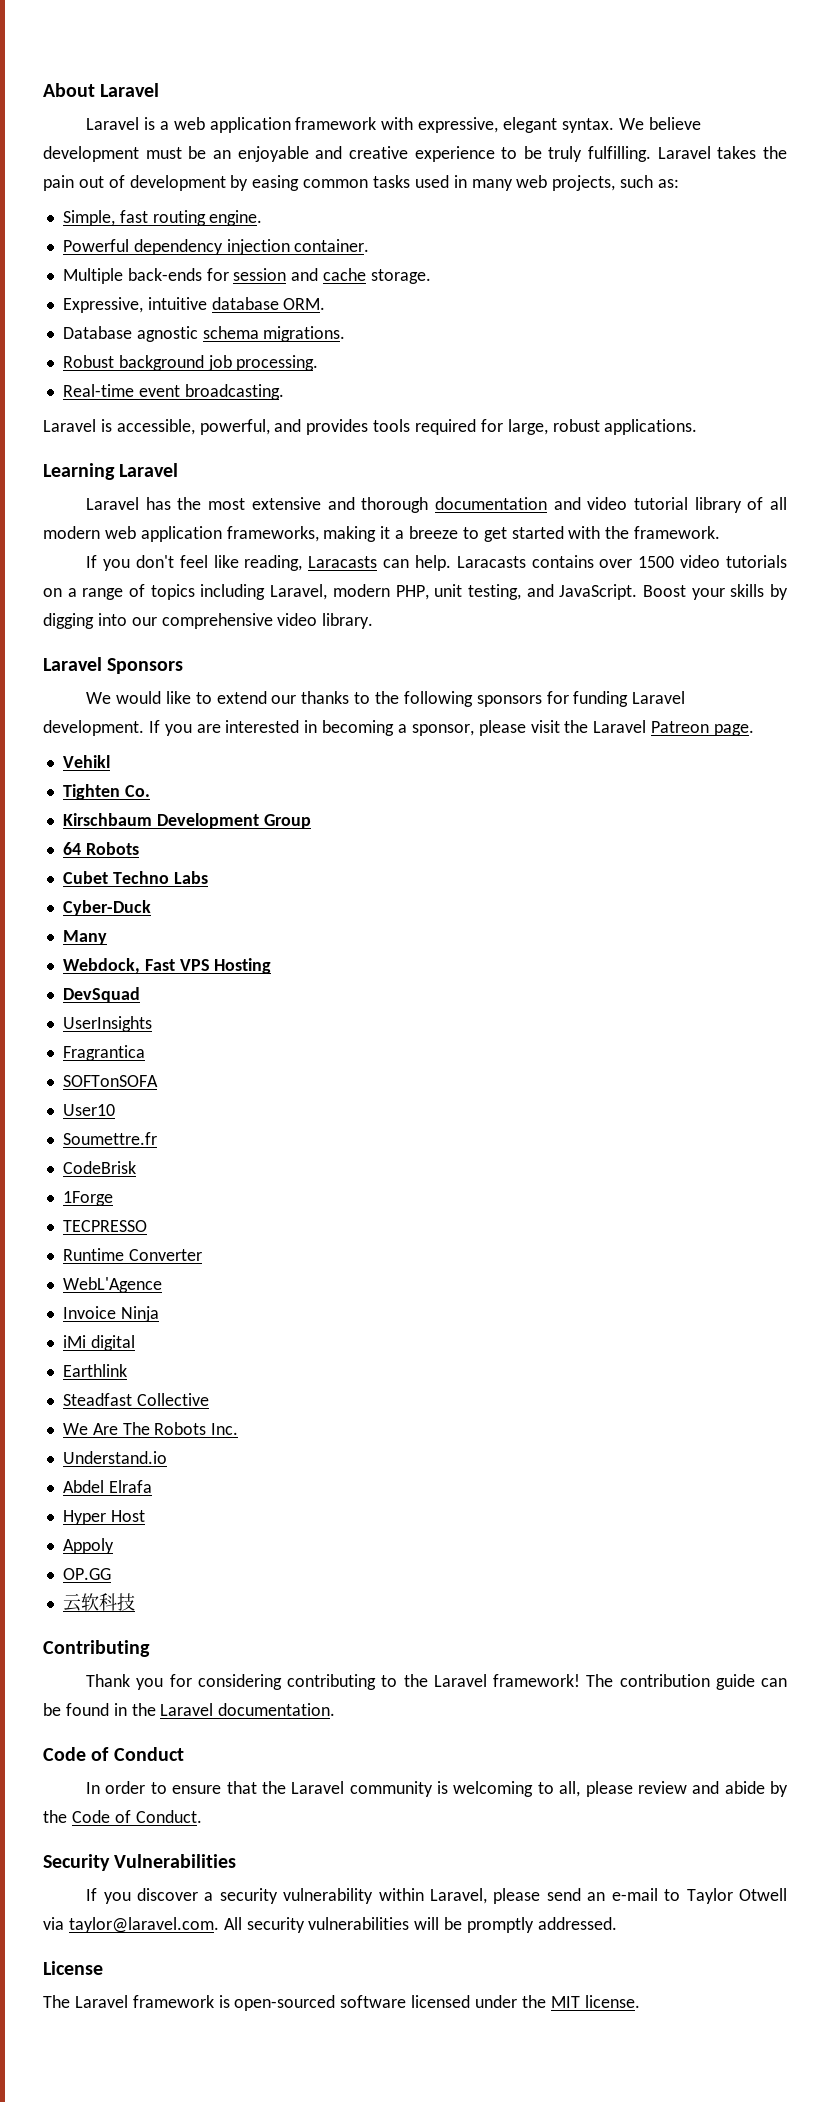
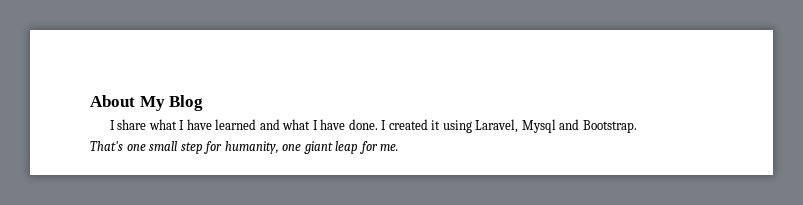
[100,83,160,97] [86,117,701,133] [43,146,787,162] [43,175,680,191] [62,210,263,226] [62,239,370,255] [62,268,431,284] [62,297,326,313] [62,326,346,342] [62,355,319,371] [62,384,284,400] [43,419,698,435] [43,463,179,480] [86,497,787,513] [43,526,721,542] [86,555,787,571] [43,584,788,600] [43,613,374,629] [43,657,184,674] [86,691,686,707] [43,720,755,736] [62,755,110,768] [62,784,150,800] [62,813,311,829] [62,842,139,855] [62,871,208,884] [62,900,151,916] [62,930,107,945] [62,958,272,974] [62,987,140,1003] [62,1016,152,1032] [62,1045,145,1061] [62,1075,158,1087] [62,1104,115,1116] [62,1132,157,1145] [62,1161,136,1174] [62,1191,113,1206] [62,1220,147,1232] [62,1248,202,1261] [62,1277,162,1293] [62,1306,159,1322] [62,1335,135,1351] [62,1364,127,1377] [62,1393,209,1406] [62,1422,239,1435] [62,1451,167,1464] [62,1480,152,1493] [62,1510,145,1525] [62,1538,114,1554] [62,1568,111,1580] [62,1593,135,1612] [43,1640,150,1657] [86,1674,788,1690] [43,1703,336,1716] [43,1747,184,1761] [86,1781,789,1797] [43,1810,202,1823] [43,1854,237,1871] [86,1888,787,1904] [43,1917,617,1933] [43,1961,103,1975] [43,1995,640,2011] Laravel // Laravel is a web application framework with expressive, elegant syntax. We believe development must be an enjoyable and creative experience to be truly fulfilling. Laravel takes the pain out of development by easing common tasks used in many web projects, such as: // Simple, fast routing engine. // Powerful dependency injection container. // Multiple back-ends for session and cache storage. // Expressive, intuitive database ORM. // Database agnostic schema migrations. // Robust background job processing. // Real-time event broadcasting. // Laravel is accessible, powerful, and provides tools required for large, robust applications. // Learning Laravel // Laravel has the most extensive and thorough documentation and video tutorial library of all modern web application frameworks, making it a breeze to get started with the framework. // If you don't feel like reading, Laracasts can help. Laracasts contains over 1500 video tutorials on a range of topics including Laravel, modern PHP, unit testing, and JavaScript. Boost your skills by digging into our comprehensive video library. // Laravel Sponsors // We would like to extend our thanks to the following sponsors for funding Laravel development. If you are interested in becoming a sponsor, please visit the Laravel Patreon page. // Vehikl // Tighten Co. // Kirschbaum Development Group // 64 Robots // Cubet Techno Labs // Cyber-Duck // Many // Webdock, Fast VPS Hosting // DevSquad // UserInsights // Fragrantica // SOFTonSOFA // User10 // Soumettre.fr // CodeBrisk // 1Forge // TECPRESSO // Runtime Converter // WebL'Agence // Invoice Ninja // iMi digital // Earthlink // Steadfast Collective // We Are The Robots Inc. // Understand.io // Abdel Elrafa // Hyper Host // Appoly // OP.GG // 云软科技 // Contributing // Thank you for considering contributing to the Laravel framework! The contribution guide can be found in the Laravel documentation. // Code of Conduct // In order to ensure that the Laravel community is welcoming to all, please review and abide by the Code of Conduct. // Security Vulnerabilities // If you discover a security vulnerability within Laravel, please send an e-mail to Taylor Otwell via taylor@laravel.com. All security vulnerabilities will be promptly addressed. // License // The Laravel framework is open-sourced software licensed under the MIT license. -> [139,95,204,111] [109,119,637,133] [90,141,399,154] My Blog // I share what I have learned and what I have done. I created it using Laravel, Mysql and Bootstrap. // That's one small step for humanity, one giant leap for me.

